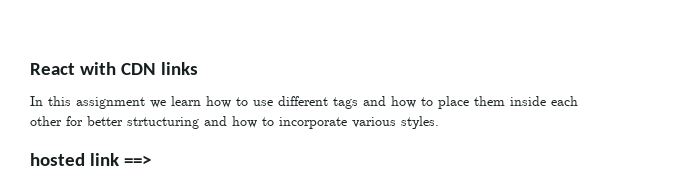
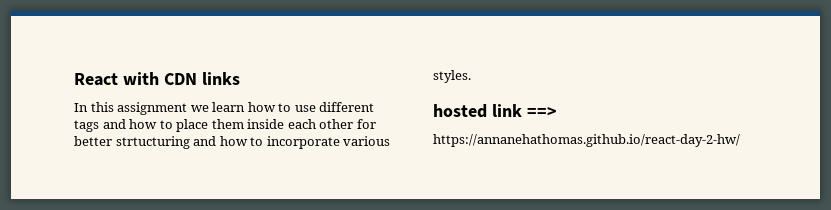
(151, 160) none -> [433,134,740,147] // https://annanehathomas.github.io/react-day-2-hw/

